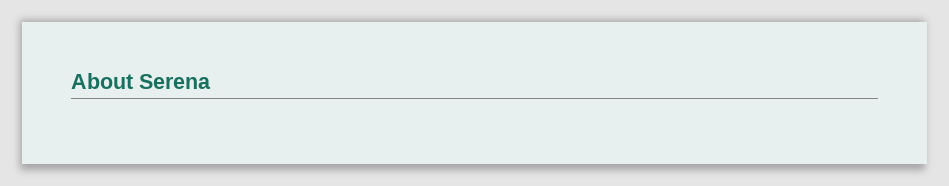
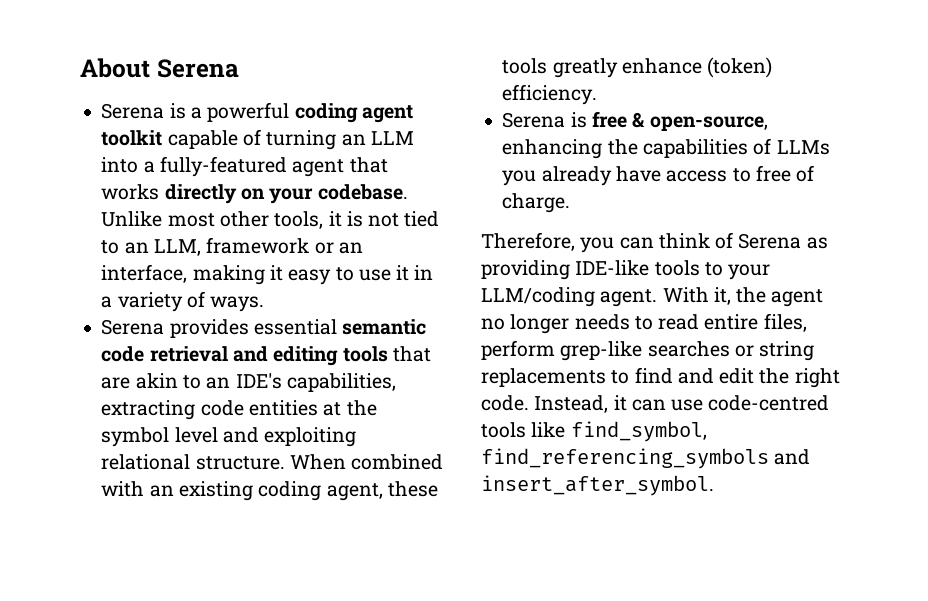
(211, 81) none -> [101,102,413,123] [101,129,414,150] [101,156,388,177] [101,184,408,204] [101,211,440,229] [101,237,363,256] [101,264,434,285] [101,291,265,312] [101,319,427,338] [101,346,431,366] [101,373,396,392] [101,400,377,420] [101,427,357,447] [101,454,444,470] [101,481,438,501] [502,57,773,78] [502,84,598,105] [502,111,768,131] [502,138,830,159] [502,165,815,186] [502,193,571,213] [481,232,828,253] [481,260,771,280] [481,287,824,307] [481,313,807,334] [481,340,815,361] [481,367,840,388] [481,395,830,413] [481,421,707,442] [481,448,811,469] [481,475,714,496] // Serena is a powerful coding agent toolkit capable of turning an LLM into a fully-featured agent that works directly on your codebase. Unlike most other tools, it is not tied to an LLM, framework or an interface, making it easy to use it in a variety of ways. // Serena provides essential semantic code retrieval and editing tools that are akin to an IDE's capabilities, extracting code entities at the symbol level and exploiting relational structure. When combined with an existing coding agent, these tools greatly enhance (token) efficiency. // Serena is free & open-source, enhancing the capabilities of LLMs you already have access to free of charge. // Therefore, you can think of Serena as providing IDE-like tools to your LLM/coding agent. With it, the agent no longer needs to read entire files, perform grep-like searches or string replacements to find and edit the right code. Instead, it can use code-centred tools like find_symbol, find_referencing_symbols and insert_after_symbol.

